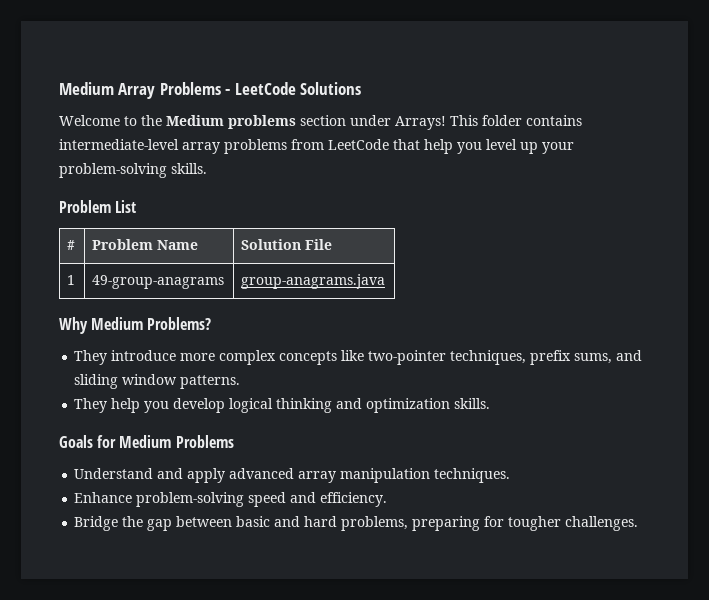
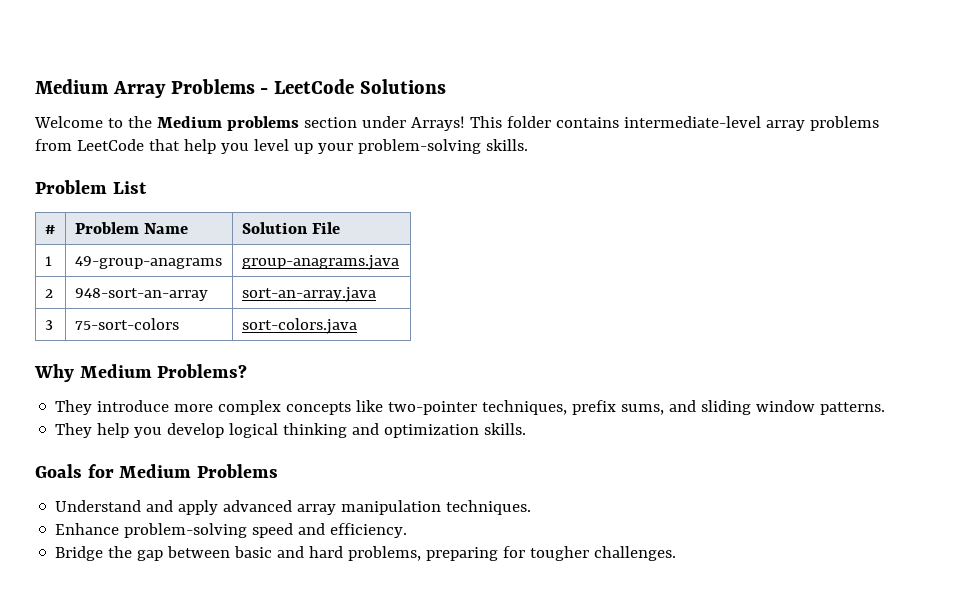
(386, 281) none -> [44,289,53,298] [74,288,208,301] [241,287,376,302] [44,320,53,330] [74,318,179,330] [241,318,357,334] // 2 | 948-sort-an-array | sort-an-array.java // 3 | 75-sort-colors | sort-colors.java

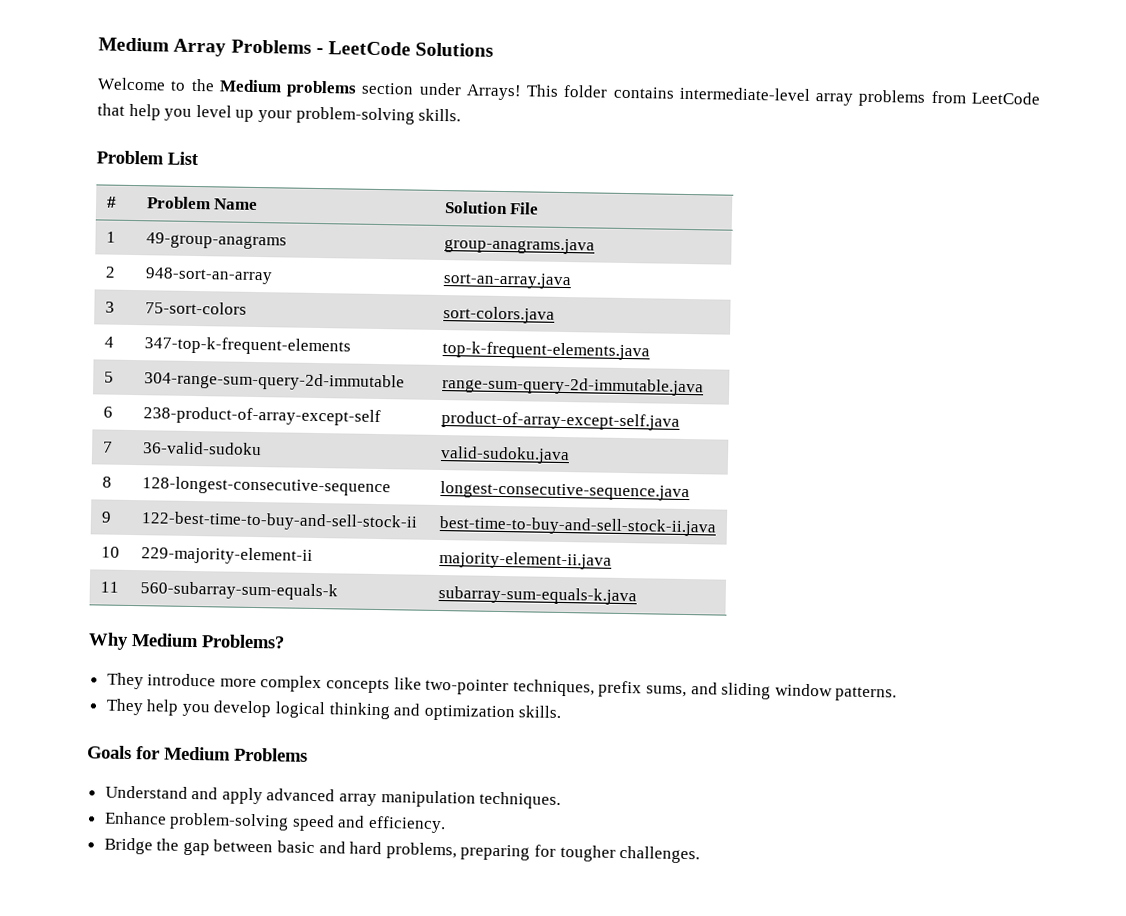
(357, 326) none -> [103,336,114,348] [143,336,351,356] [441,341,650,361] [103,371,114,383] [143,371,405,392] [441,376,704,397] [102,406,113,418] [142,406,381,427] [440,411,680,431] [102,441,113,453] [142,441,262,456] [439,446,570,465] [101,476,112,488] [141,476,391,497] [439,481,690,502] [100,511,112,523] [140,511,418,532] [438,515,717,537] [100,546,120,558] [140,546,313,565] [438,550,612,570] [99,581,119,593] [139,581,338,601] [437,585,637,606] // 4 | 347-top-k-frequent-elements | top-k-frequent-elements.java // 5 | 304-range-sum-query-2d-immutable | range-sum-query-2d-immutable.java // 6 | 238-product-of-array-except-self | product-of-array-except-self.java // 7 | 36-valid-sudoku | valid-sudoku.java // 8 | 128-longest-consecutive-sequence | longest-consecutive-sequence.java // 9 | 122-best-time-to-buy-and-sell-stock-ii | best-time-to-buy-and-sell-stock-ii.java // 10 | 229-majority-element-ii | majority-element-ii.java // 11 | 560-subarray-sum-equals-k | subarray-sum-equals-k.java

